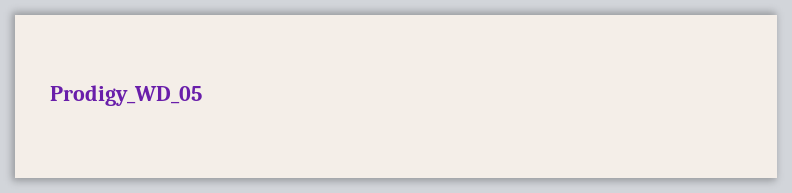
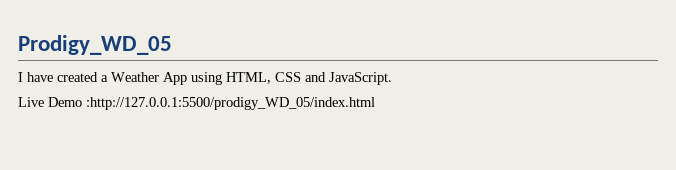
(202, 95) none -> [18,72,392,85] [18,97,375,110] // I have created a Weather App using HTML, CSS and JavaScript. // Live Demo :http://127.0.0.1:5500/prodigy_WD_05/index.html

